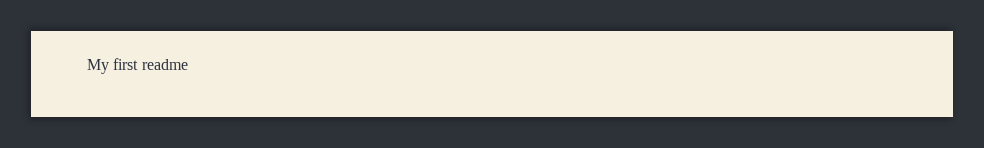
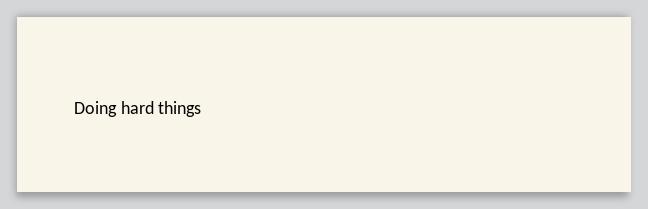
[87,58,188,74] My first readme -> [74,101,202,117] Doing hard things

